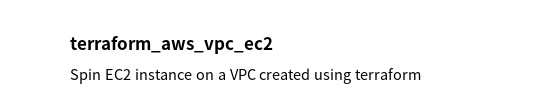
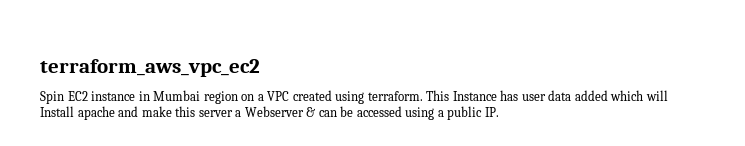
(192, 74) none -> [138,90,238,104] in Mumbai region
[355,68,422,80] terraform -> [367,90,668,101] [40,106,499,120] terraform. This Instance has user data added which will Install apache and make this server a Webserver & can be accessed using a public IP.

